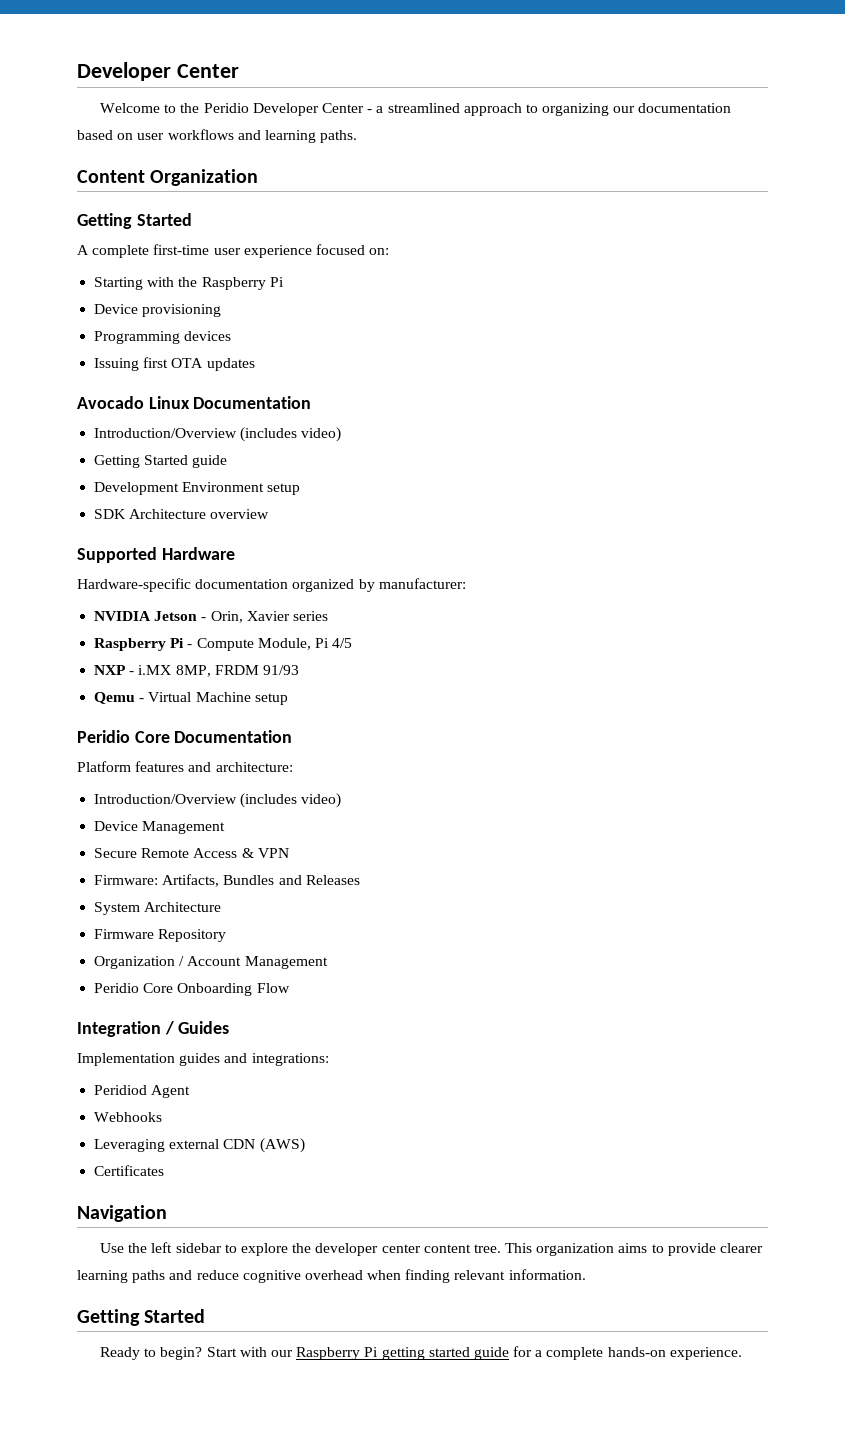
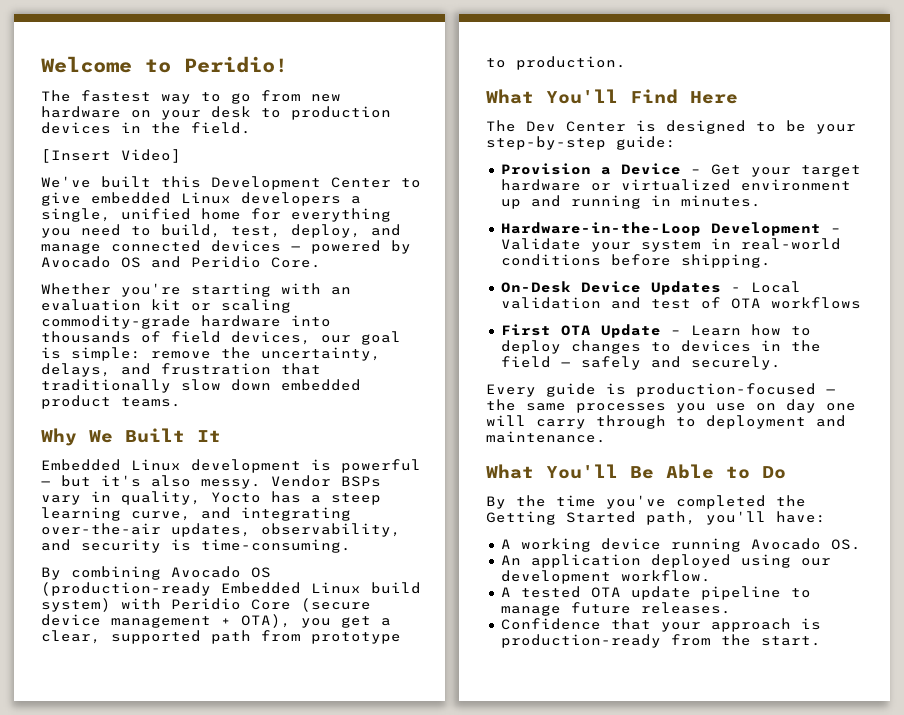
[77,62,239,81] [100,103,732,116] [77,129,358,143] [77,169,259,186] [77,213,192,229] [77,244,390,258] [94,277,284,290] [94,304,222,317] [94,331,232,344] [94,357,255,371] [77,396,312,409] [94,427,342,442] [94,455,228,468] [94,482,301,495] [94,509,270,519] [77,547,235,563] [77,578,466,592] [94,611,328,623] [94,638,353,651] [94,665,299,677] [94,692,288,705] [77,730,293,743] [77,761,293,772] [94,793,342,808] [94,821,226,834] [94,848,289,858] [94,874,360,887] [94,902,222,915] [94,929,227,942] [94,956,328,969] [94,983,290,996] [77,1021,230,1037] [77,1053,329,1066] [94,1085,191,1098] [94,1112,163,1122] [94,1138,305,1153] [94,1165,165,1176] [77,1205,167,1222] [100,1242,764,1256] [77,1269,586,1283] [77,1309,206,1326] [100,1346,742,1360] Developer Center // Welcome to the Peridio Developer Center - a streamlined approach to organizing our documentation based on user workflows and learning paths. // Content Organization // Getting Started // A complete first-time user experience focused on: // Starting with the Raspberry Pi // Device provisioning // Programming devices // Issuing first OTA updates // Avocado Linux Documentation // Introduction/Overview (includes video) // Getting Started guide // Development Environment setup // SDK Architecture overview // Supported Hardware // Hardware-specific documentation organized by manufacturer: // NVIDIA Jetson - Orin, Xavier series // Raspberry Pi - Compute Module, Pi 4/5 // NXP - i.MX 8MP, FRDM 91/93 // Qemu - Virtual Machine setup // Peridio Core Documentation // Platform features and architecture: // Introduction/Overview (includes video) // Device Management // Secure Remote Access & VPN // Firmware: Artifacts, Bundles and Releases // System Architecture // Firmware Repository // Organization / Account Management // Peridio Core Onboarding Flow // Integration / Guides // Implementation guides and integrations: // Peridiod Agent // Webhooks // Leveraging external CDN (AWS) // Certificates // Navigation // Use the left sidebar to explore the developer center content tree. This organization aims to provide clearer learning paths and reduce cognitive overhead when finding relevant information. // Getting Started // Ready to begin? Start with our Raspberry Pi getting started guide for a complete hands-on experience. -> [41,56,288,73] [41,90,341,104] [41,106,391,120] [41,122,251,134] [41,149,181,163] [41,176,421,190] [41,192,361,206] [41,208,391,222] [41,224,401,238] [41,240,411,254] [41,256,321,268] [41,283,351,297] [41,299,291,313] [41,315,331,329] [41,331,401,345] [41,347,381,361] [41,363,321,377] [41,379,361,393] [41,395,181,409] [41,428,221,446] [41,459,421,473] [41,475,381,489] [41,491,381,505] [41,507,351,521] [41,523,401,537] [41,539,351,553] [41,566,271,580] [41,582,421,596] [41,598,371,612] [41,614,391,628] [41,630,401,644] [486,56,626,70] [486,89,738,104] [486,120,856,134] [486,136,676,150] [500,163,861,177] [500,179,851,191] [500,195,761,209] [500,222,841,236] [500,238,841,252] [500,254,771,268] [500,281,801,295] [500,297,861,309] [500,324,811,338] [500,340,821,354] [500,356,781,370] [486,383,836,397] [486,399,856,413] [486,415,846,429] [486,431,606,443] [486,464,786,479] [486,495,806,509] [486,511,826,525] [500,538,861,552] [500,554,831,568] [500,570,711,584] [500,586,811,600] [500,602,731,616] [500,618,821,632] [500,634,821,648] Welcome to Peridio! // The fastest way to go from new hardware on your desk to production devices in the field. // [Insert Video] // We've built this Development Center to give embedded Linux developers a single, unified home for everything you need to build, test, deploy, and manage connected devices — powered by Avocado OS and Peridio Core. // Whether you're starting with an evaluation kit or scaling commodity-grade hardware into thousands of field devices, our goal is simple: remove the uncertainty, delays, and frustration that traditionally slow down embedded product teams. // Why We Built It // Embedded Linux development is powerful — but it's also messy. Vendor BSPs vary in quality, Yocto has a steep learning curve, and integrating over-the-air updates, observability, and security is time-consuming. // By combining Avocado OS (production-ready Embedded Linux build system) with Peridio Core (secure device management + OTA), you get a clear, supported path from prototype to production. // What You'll Find Here // The Dev Center is designed to be your step-by-step guide: // Provision a Device – Get your target hardware or virtualized environment up and running in minutes. // Hardware-in-the-Loop Development – Validate your system in real-world conditions before shipping. // On-Desk Device Updates - Local validation and test of OTA workflows // First OTA Update – Learn how to deploy changes to devices in the field — safely and securely. // Every guide is production-focused — the same processes you use on day one will carry through to deployment and maintenance. // What You'll Be Able to Do // By the time you've completed the Getting Started path, you'll have: // A working device running Avocado OS. // An application deployed using our development workflow. // A tested OTA update pipeline to manage future releases. // Confidence that your approach is production-ready from the start.

